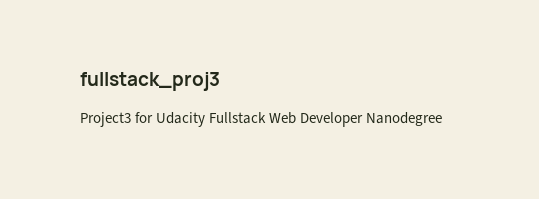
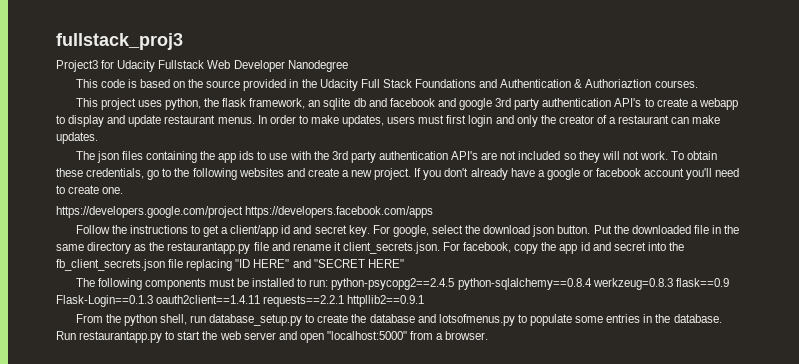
(443, 119) none -> [75,79,698,91] [75,98,738,110] [56,115,721,127] [56,132,98,144] [75,151,718,163] [56,168,740,180] [56,185,124,194] [56,206,434,218] [75,225,740,237] [56,242,684,254] [56,259,404,271] [75,278,729,290] [56,295,425,307] [75,314,722,326] [56,331,489,343] // This code is based on the source provided in the Udacity Full Stack Foundations and Authentication & Authoriaztion courses. // This project uses python, the flask framework, an sqlite db and facebook and google 3rd party authentication API's to create a webapp to display and update restaurant menus. In order to make updates, users must first login and only the creator of a restaurant can make updates. // The json files containing the app ids to use with the 3rd party authentication API's are not included so they will not work. To obtain these credentials, go to the following websites and create a new project. If you don't already have a google or facebook account you'll need to create one. // https://developers.google.com/project https://developers.facebook.com/apps // Follow the instructions to get a client/app id and secret key. For google, select the download json button. Put the downloaded file in the same directory as the restaurantapp.py file and rename it client_secrets.json. For facebook, copy the app id and secret into the fb_client_secrets.json file replacing "ID HERE" and "SECRET HERE" // The following components must be installed to run: python-psycopg2==2.4.5 python-sqlalchemy==0.8.4 werkzeug=0.8.3 flask==0.9 Flask-Login==0.1.3 oauth2client==1.4.11 requests==2.2.1 httpllib2==0.9.1 // From the python shell, run database_setup.py to create the database and lotsofmenus.py to populate some entries in the database. Run restaurantapp.py to start the web server and open "localhost:5000" from a browser.

